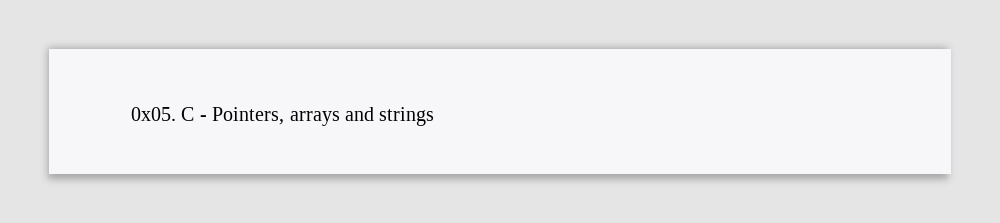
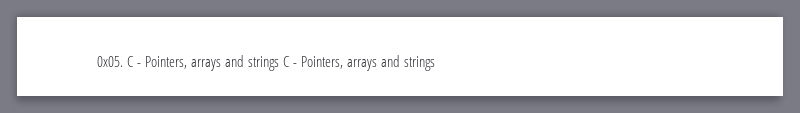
(435, 116) none -> [282,55,436,71] C - Pointers, arrays and strings

